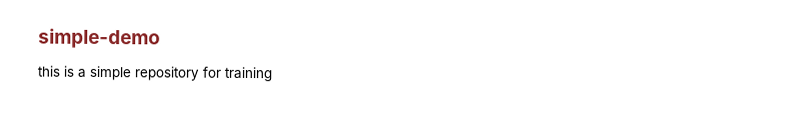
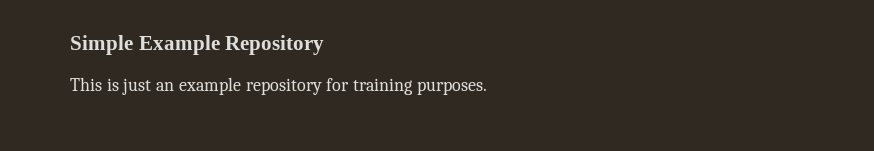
[38,28,161,49] [37,65,132,81] simple-demo // this is a simple -> [70,35,325,55] [70,77,241,95] Simple Example Repository // This is just an example
(272, 74) none -> [416,81,487,95] purposes.

